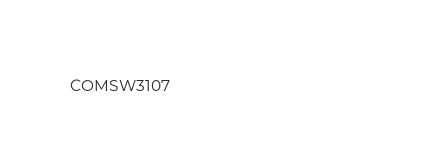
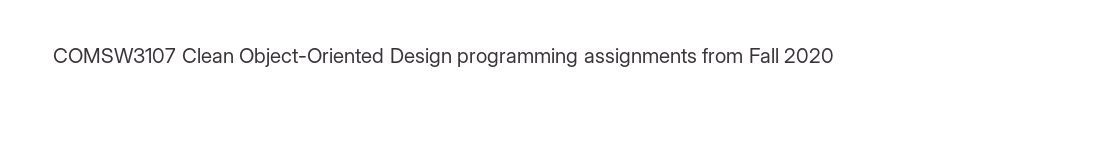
(170, 85) none -> [181,48,835,67] Clean Object-Oriented Design programming assignments from Fall 2020

